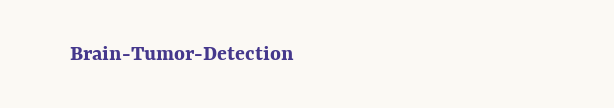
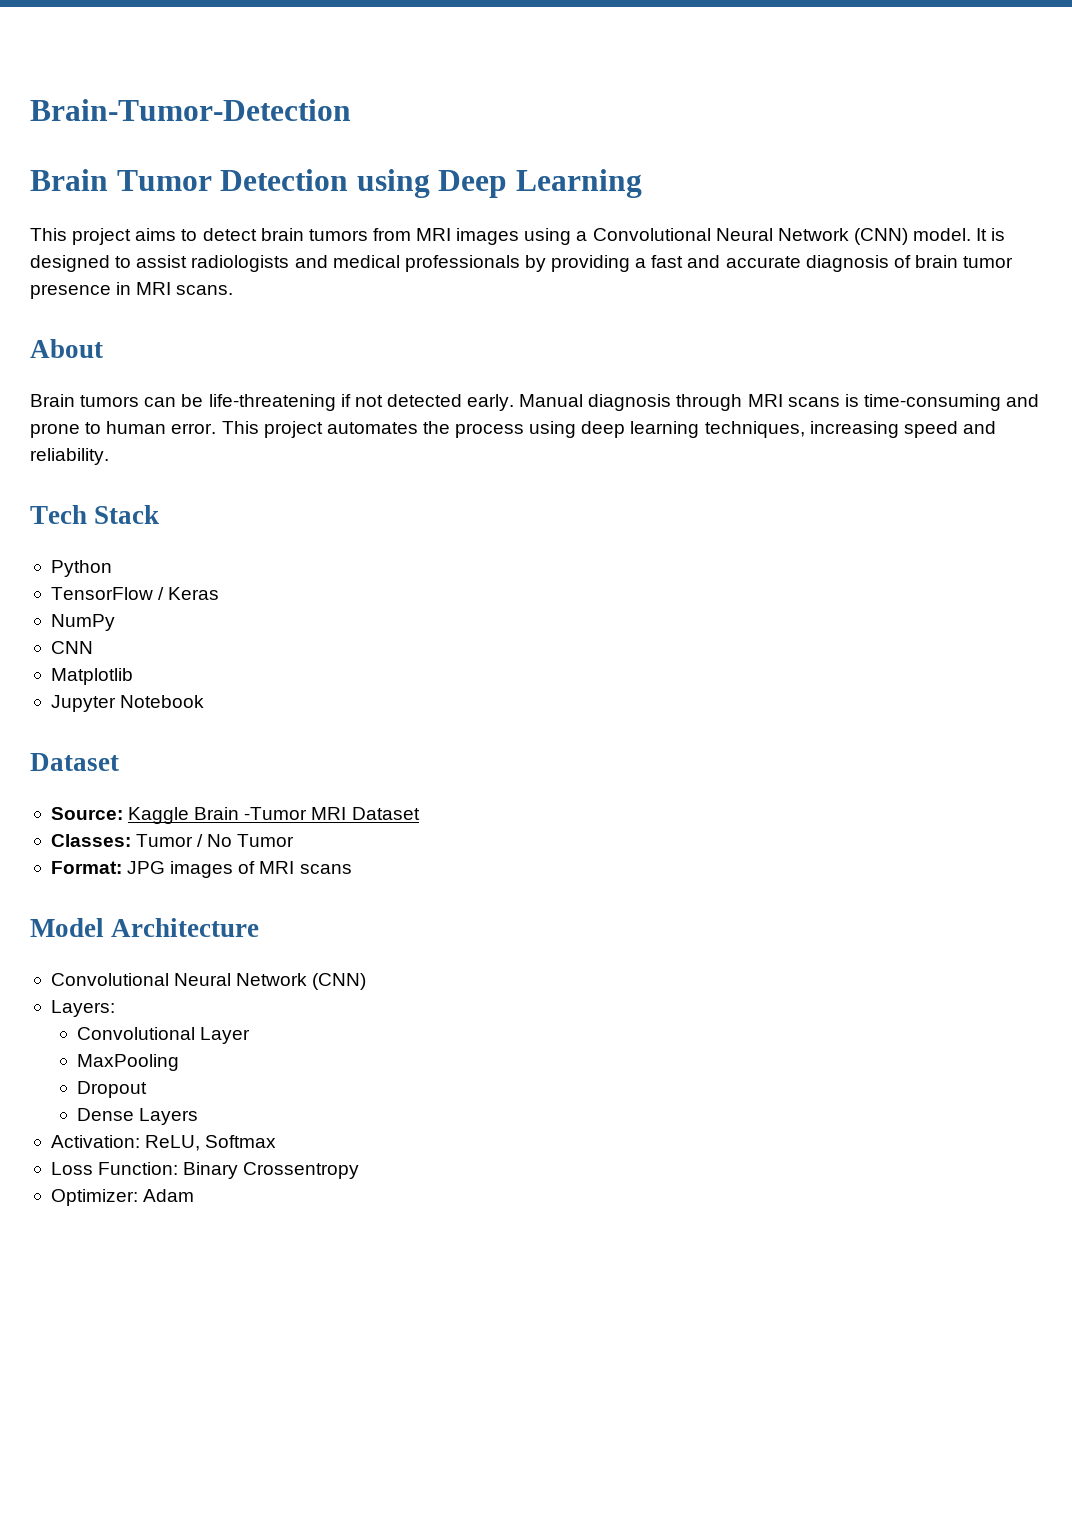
(294, 53) none -> [30,169,642,198] [30,228,1006,245] [30,255,1014,272] [30,282,234,299] [30,339,103,358] [30,394,1040,411] [30,421,996,438] [30,448,109,465] [30,505,160,524] [50,560,112,577] [50,587,220,600] [50,614,115,631] [50,641,93,654] [50,668,133,685] [50,695,205,712] [30,753,119,771] [50,807,420,824] [50,834,295,847] [50,861,352,878] [30,918,260,937] [50,973,367,990] [50,1000,115,1017] [77,1027,251,1044] [77,1054,180,1071] [77,1081,148,1098] [77,1108,199,1125] [50,1135,277,1151] [50,1162,360,1179] [50,1189,195,1206] // Brain Tumor Detection using Deep Learning // This project aims to detect brain tumors from MRI images using a Convolutional Neural Network (CNN) model. It is designed to assist radiologists and medical professionals by providing a fast and accurate diagnosis of brain tumor presence in MRI scans. // About // Brain tumors can be life-threatening if not detected early. Manual diagnosis through MRI scans is time-consuming and prone to human error. This project automates the process using deep learning techniques, increasing speed and reliability. // Tech Stack // Python // TensorFlow / Keras // NumPy // CNN // Matplotlib // Jupyter Notebook // Dataset // Source: Kaggle Brain -Tumor MRI Dataset // Classes: Tumor / No Tumor // Format: JPG images of MRI scans // Model Architecture // Convolutional Neural Network (CNN) // Layers: // Convolutional Layer // MaxPooling // Dropout // Dense Layers // Activation: ReLU, Softmax // Loss Function: Binary Crossentropy // Optimizer: Adam

